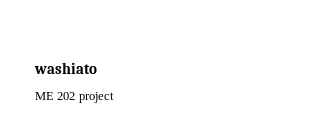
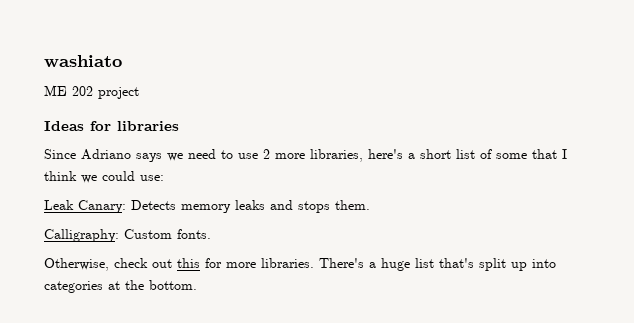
(114, 97) none -> [44,121,179,131] [44,149,567,162] [44,171,164,183] [44,200,370,213] [44,229,211,242] [44,258,556,271] [44,280,197,293] // Ideas for libraries // Since Adriano says we need to use 2 more libraries, here's a short list of some that I think we could use: // Leak Canary: Detects memory leaks and stops them. // Calligraphy: Custom fonts. // Otherwise, check out this for more libraries. There's a huge list that's split up into categories at the bottom.

